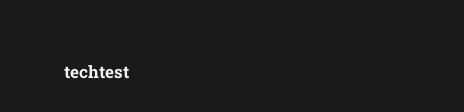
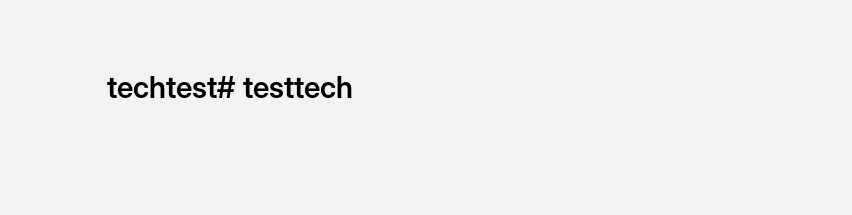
[64,65,129,79] techtest -> [107,76,353,98] techtest# testtech

